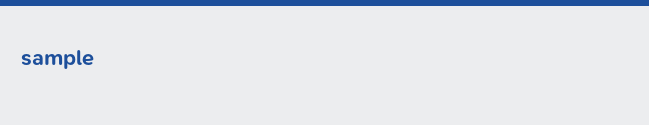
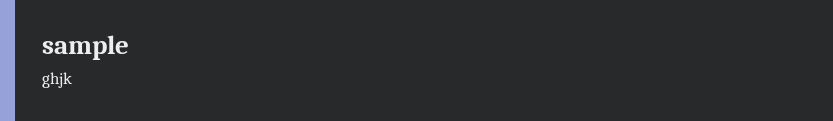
(94, 59) none -> [42,72,72,88] // ghjk

